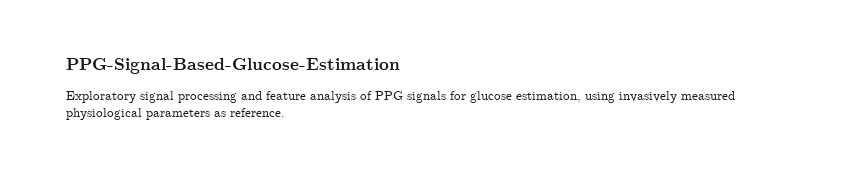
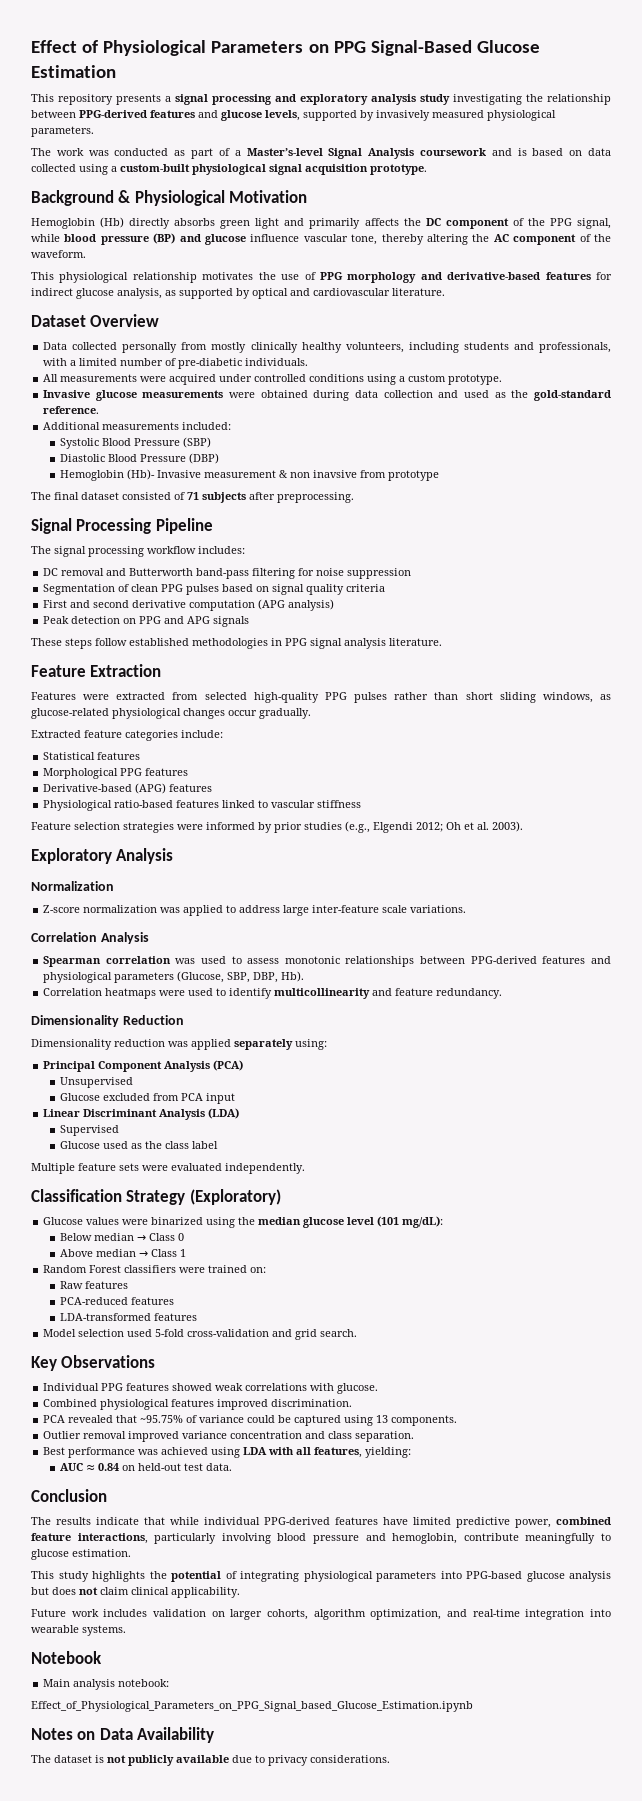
[66,58,400,74] [66,91,735,103] [66,108,285,120] PPG-Signal-Based-Glucose-Estimation // Exploratory signal processing and feature analysis of PPG signals for glucose estimation, using invasively measured physiological parameters as reference. -> [31,40,540,56] [31,65,116,78] [31,94,611,105] [31,110,556,121] [31,126,94,137] [31,148,611,159] [31,164,427,175] [31,190,308,206] [31,217,611,229] [31,233,611,245] [31,250,86,258] [31,272,612,283] [31,288,445,299] [31,314,160,327] [43,342,611,353] [43,358,309,369] [43,374,503,385] [43,390,611,401] [43,406,100,414] [43,422,232,430] [59,437,211,449] [59,453,219,464] [59,469,439,481] [31,492,354,503] [31,518,213,534] [31,546,245,557] [43,568,412,579] [43,584,386,595] [43,599,335,611] [43,616,250,627] [31,638,442,649] [31,664,162,677] [31,692,611,703] [31,708,311,719] [31,730,223,741] [43,752,141,760] [43,768,189,779] [43,783,213,794] [43,800,362,811] [31,821,523,833] [31,848,174,864] [31,881,114,891] [43,905,467,916] [31,932,149,944] [43,956,611,967] [43,971,305,983] [43,988,503,999] [31,1015,184,1027] [31,1039,327,1050] [43,1060,244,1072] [59,1077,133,1088] [59,1093,235,1104] [43,1108,240,1120] [59,1125,119,1136] [59,1141,218,1149] [31,1163,305,1174] [31,1189,281,1205] [43,1216,444,1228] [59,1233,184,1241] [59,1249,186,1257] [43,1265,267,1273] [59,1281,128,1289] [59,1297,174,1305] [59,1313,197,1321] [43,1329,358,1340] [31,1355,156,1371] [43,1383,379,1394] [43,1399,353,1410] [43,1415,458,1426] [43,1431,415,1442] [43,1447,412,1458] [59,1463,232,1471] [31,1489,107,1502] [31,1517,611,1528] [31,1533,612,1544] [31,1549,131,1560] [31,1571,611,1582] [31,1587,240,1598] [31,1609,612,1620] [31,1625,126,1636] [31,1651,102,1664] [43,1679,170,1690] [31,1701,473,1712] [31,1727,215,1743] [31,1755,390,1766] Effect of Physiological Parameters on PPG Signal-Based Glucose Estimation // This repository presents a signal processing and exploratory analysis study investigating the relationship between PPG-derived features and glucose levels, supported by invasively measured physiological parameters. // The work was conducted as part of a Master’s-level Signal Analysis coursework and is based on data collected using a custom-built physiological signal acquisition prototype. // Background & Physiological Motivation // Hemoglobin (Hb) directly absorbs green light and primarily affects the DC component of the PPG signal, while blood pressure (BP) and glucose influence vascular tone, thereby altering the AC component of the waveform. // This physiological relationship motivates the use of PPG morphology and derivative-based features for indirect glucose analysis, as supported by optical and cardiovascular literature. // Dataset Overview // Data collected personally from mostly clinically healthy volunteers, including students and professionals, with a limited number of pre-diabetic individuals. // All measurements were acquired under controlled conditions using a custom prototype. // Invasive glucose measurements were obtained during data collection and used as the gold-standard reference. // Additional measurements included: // Systolic Blood Pressure (SBP) // Diastolic Blood Pressure (DBP) // Hemoglobin (Hb)- Invasive measurement & non inavsive from prototype // The final dataset consisted of 71 subjects after preprocessing. // Signal Processing Pipeline // The signal processing workflow includes: // DC removal and Butterworth band-pass filtering for noise suppression // Segmentation of clean PPG pulses based on signal quality criteria // First and second derivative computation (APG analysis) // Peak detection on PPG and APG signals // These steps follow established methodologies in PPG signal analysis literature. // Feature Extraction // Features were extracted from selected high-quality PPG pulses rather than short sliding windows, as glucose-related physiological changes occur gradually. // Extracted feature categories include: // Statistical features // Morphological PPG features // Derivative-based (APG) features // Physiological ratio-based features linked to vascular stiffness // Feature selection strategies were informed by prior studies (e.g., Elgendi 2012; Oh et al. 2003). // Exploratory Analysis // Normalization // Z-score normalization was applied to address large inter-feature scale variations. // Correlation Analysis // Spearman correlation was used to assess monotonic relationships between PPG-derived features and physiological parameters (Glucose, SBP, DBP, Hb). // Correlation heatmaps were used to identify multicollinearity and feature redundancy. // Dimensionality Reduction // Dimensionality reduction was applied separately using: // Principal Component Analysis (PCA) // Unsupervised // Glucose excluded from PCA input // Linear Discriminant Analysis (LDA) // Supervised // Glucose used as the class label // Multiple feature sets were evaluated independently. // Classification Strategy (Exploratory) // Glucose values were binarized using the median glucose level (101 mg/dL): // Below median → Class 0 // Above median → Class 1 // Random Forest classifiers were trained on: // Raw features // PCA-reduced features // LDA-transformed features // Model selection used 5-fold cross-validation and grid search. // Key Observations // Individual PPG features showed weak correlations with glucose. // Combined physiological features improved discrimination. // PCA revealed that ~95.75% of variance could be captured using 13 components. // Outlier removal improved variance concentration and class separation. // Best performance was achieved using LDA with all features, yielding: // AUC ≈ 0.84 on held-out test data. // Conclusion // The results indicate that while individual PPG-derived features have limited predictive power, combined feature interactions, particularly involving blood pressure and hemoglobin, contribute meaningfully to glucose estimation. // This study highlights the potential of integrating physiological parameters into PPG-based glucose analysis but does not claim clinical applicability. // Future work includes validation on larger cohorts, algorithm optimization, and real-time integration into wearable systems. // Notebook // Main analysis notebook: // Effect_of_Physiological_Parameters_on_PPG_Signal_based_Glucose_Estimation.ipynb // Notes on Data Availability // The dataset is not publicly available due to privacy considerations.

